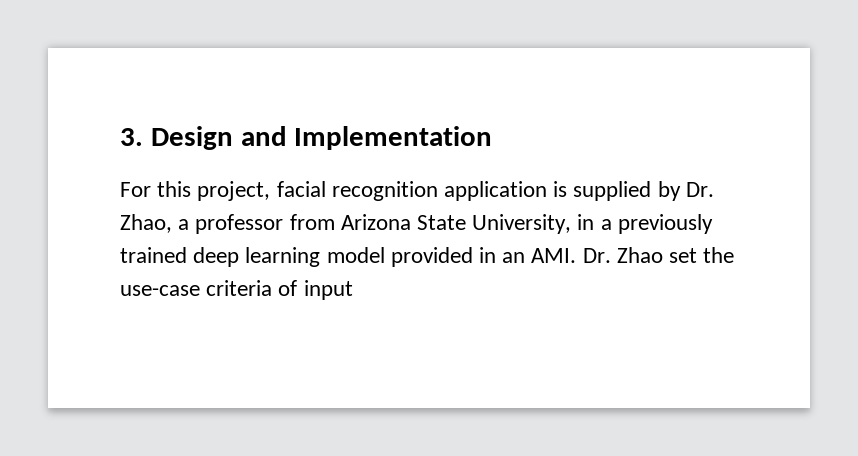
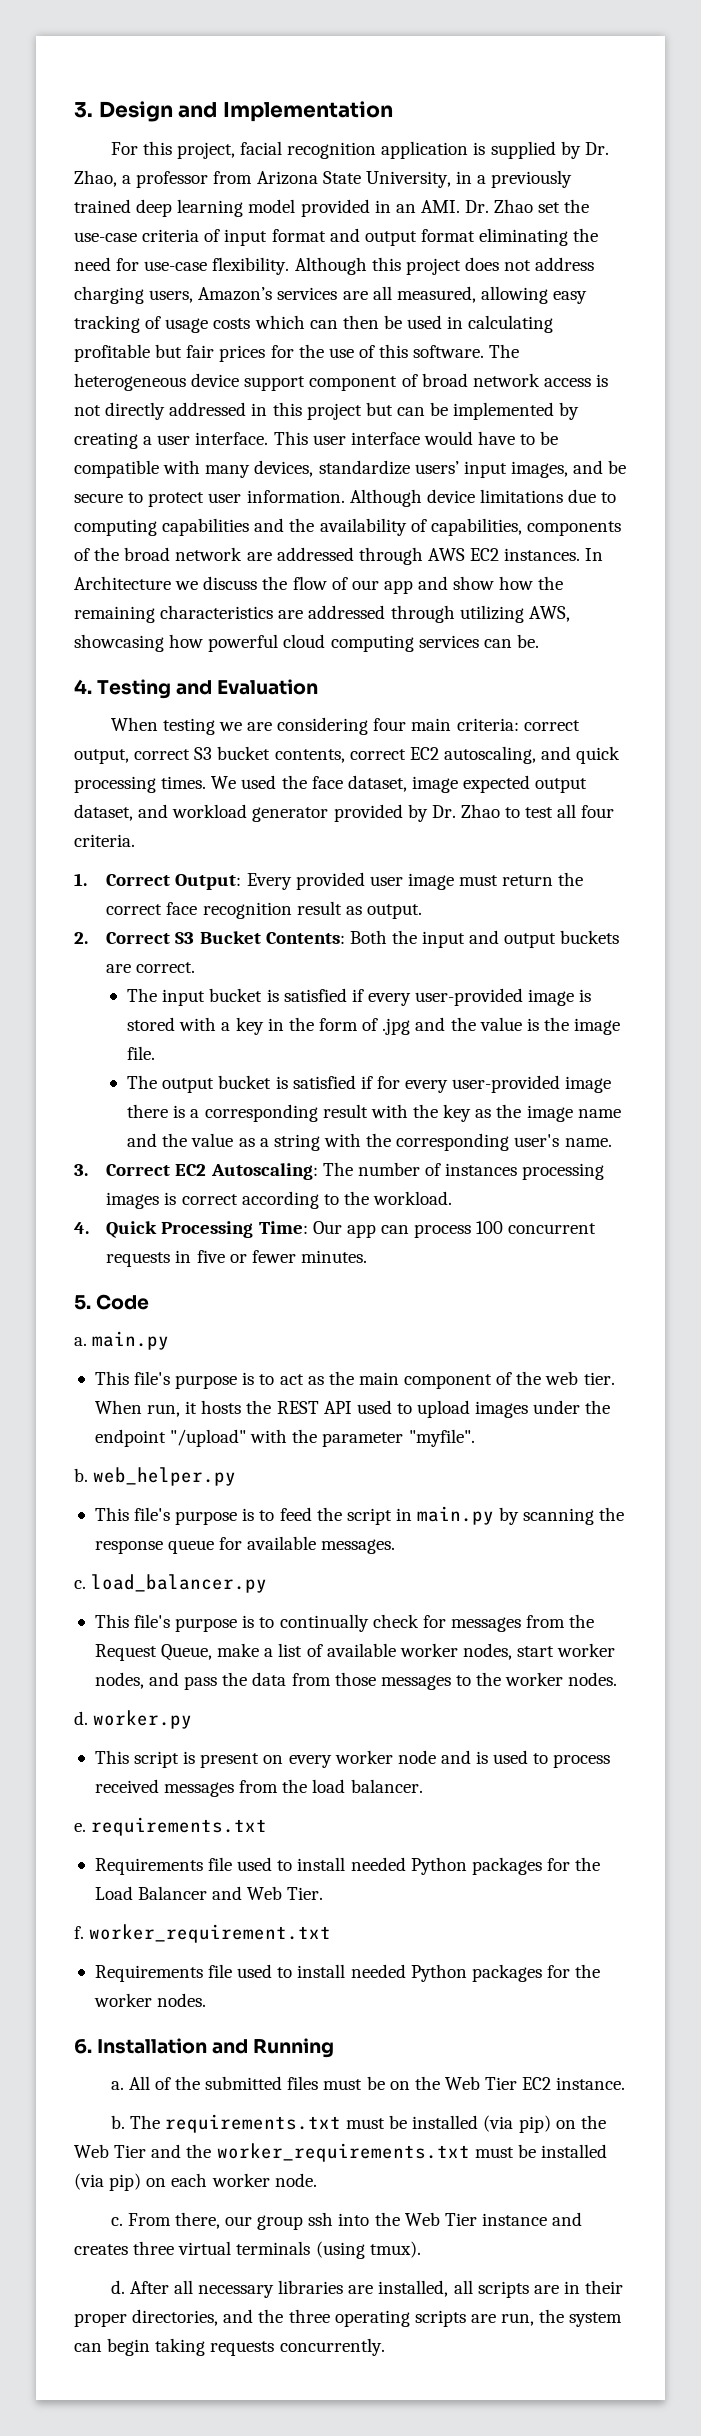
(353, 290) none -> [271,228,599,246] [74,257,595,275] [74,286,588,304] [74,315,554,333] [74,344,520,362] [74,373,609,391] [74,402,580,420] [74,431,559,449] [74,460,627,478] [74,489,617,507] [74,518,621,536] [74,547,604,565] [74,576,564,594] [74,605,570,623] [74,634,539,652] [74,679,319,699] [110,717,580,735] [74,746,621,764] [74,775,588,793] [74,804,615,822] [74,834,135,847] [74,872,584,890] [106,901,422,919] [74,930,620,948] [106,962,196,973] [127,988,592,1006] [127,1017,621,1035] [127,1046,156,1060] [127,1075,612,1093] [127,1104,621,1122] [127,1133,612,1151] [74,1162,605,1180] [106,1191,453,1209] [74,1221,597,1238] [106,1250,367,1267] [74,1294,150,1310] [74,1331,170,1350] [94,1371,615,1389] [94,1400,611,1418] [94,1429,475,1447] [74,1467,237,1486] [94,1506,625,1525] [94,1536,396,1554] [74,1574,268,1593] [94,1614,595,1632] [94,1643,616,1661] [94,1672,618,1690] [74,1710,193,1729] [94,1750,611,1768] [94,1779,423,1797] [74,1817,268,1836] [94,1857,601,1875] [94,1886,324,1900] [74,1924,332,1943] [94,1964,601,1982] [93,1993,207,2007] [74,2038,335,2058] [110,2076,626,2090] [110,2114,606,2133] [74,2143,607,2162] [74,2173,317,2191] [110,2212,583,2230] [74,2241,421,2259] [110,2280,624,2298] [74,2309,623,2327] [74,2338,385,2356] format and output format eliminating the need for use-case flexibility. Although this project does not address charging users, Amazon’s services are all measured, allowing easy tracking of usage costs which can then be used in calculating profitable but fair prices for the use of this software. The heterogeneous device support component of broad network access is not directly addressed in this project but can be implemented by creating a user interface. This user interface would have to be compatible with many devices, standardize users’ input images, and be secure to protect user information. Although device limitations due to computing capabilities and the availability of capabilities, components of the broad network are addressed through AWS EC2 instances. In Architecture we discuss the flow of our app and show how the remaining characteristics are addressed through utilizing AWS, showcasing how powerful cloud computing services can be. // 4. Testing and Evaluation // When testing we are considering four main criteria: correct output, correct S3 bucket contents, correct EC2 autoscaling, and quick processing times. We used the face dataset, image expected output dataset, and workload generator provided by Dr. Zhao to test all four criteria. // 1. Correct Output: Every provided user image must return the correct face recognition result as output. // 2. Correct S3 Bucket Contents: Both the input and output buckets are correct. // The input bucket is satisfied if every user-provided image is stored with a key in the form of .jpg and the value is the image file. // The output bucket is satisfied if for every user-provided image there is a corresponding result with the key as the image name and the value as a string with the corresponding user's name. // 3. Correct EC2 Autoscaling: The number of instances processing images is correct according to the workload. // 4. Quick Processing Time: Our app can process 100 concurrent requests in five or fewer minutes. // 5. Code // a. main.py // This file's purpose is to act as the main component of the web tier. When run, it hosts the REST API used to upload images under the endpoint "/upload" with the parameter "myfile". // b. web_helper.py // This file's purpose is to feed the script in main.py by scanning the response queue for available messages. // c. load_balancer.py // This file's purpose is to continually check for messages from the Request Queue, make a list of available worker nodes, start worker nodes, and pass the data from those messages to the worker nodes. // d. worker.py // This script is present on every worker node and is used to process received messages from the load balancer. // e. requirements.txt // Requirements file used to install needed Python packages for the Load Balancer and Web Tier. // f. worker_requirement.txt // Requirements file used to install needed Python packages for the worker nodes. // 6. Installation and Running // a. All of the submitted files must be on the Web Tier EC2 instance. // b. The requirements.txt must be installed (via pip) on the Web Tier and the worker_requirements.txt must be installed (via pip) on each worker node. // c. From there, our group ssh into the Web Tier instance and creates three virtual terminals (using tmux). // d. After all necessary libraries are installed, all scripts are in their proper directories, and the three operating scripts are run, the system can begin taking requests concurrently.

